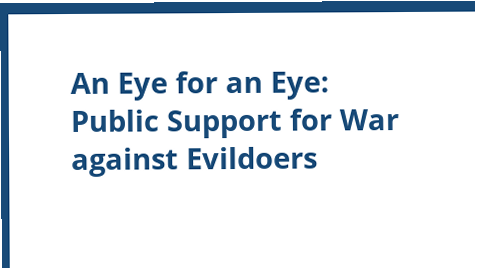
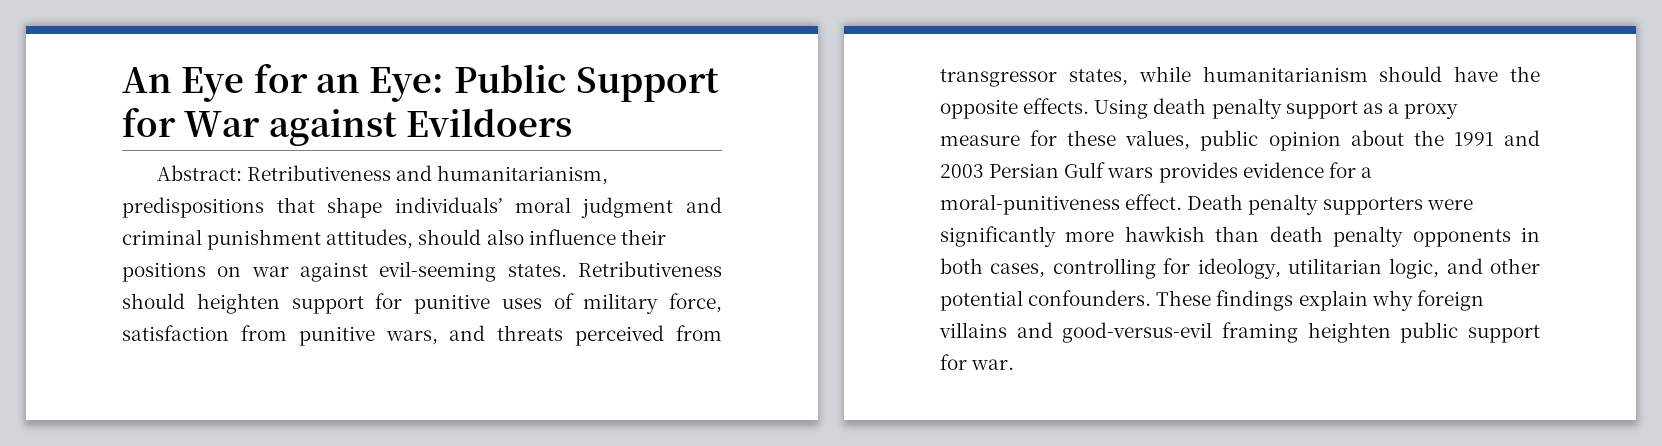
(318, 158) none -> [156,165,609,185] [122,197,723,218] [122,229,666,250] [122,261,722,282] [122,293,722,314] [122,325,723,346] [940,66,1540,87] [940,98,1459,119] [940,130,1540,151] [940,162,1372,183] [940,194,1473,215] [940,226,1540,247] [940,258,1540,279] [940,290,1484,311] [939,322,1540,343] [940,354,1015,370] // Abstract: Retributiveness and humanitarianism, predispositions that shape individuals’ moral judgment and criminal punishment attitudes, should also influence their positions on war against evil-seeming states. Retributiveness should heighten support for punitive uses of military force, satisfaction from punitive wars, and threats perceived from transgressor states, while humanitarianism should have the opposite effects. Using death penalty support as a proxy measure for these values, public opinion about the 1991 and 2003 Persian Gulf wars provides evidence for a moral-punitiveness effect. Death penalty supporters were significantly more hawkish than death penalty opponents in both cases, controlling for ideology, utilitarian logic, and other potential confounders. These findings explain why foreign villains and good-versus-evil framing heighten public support for war.

